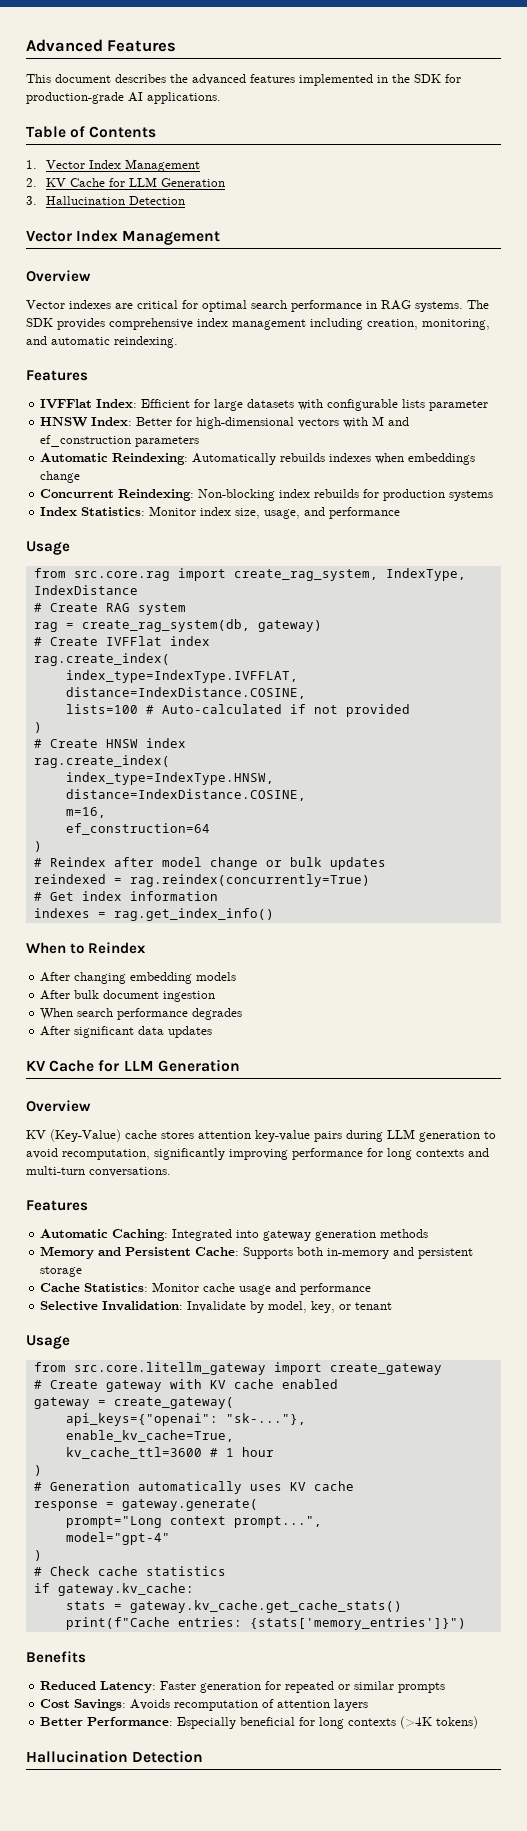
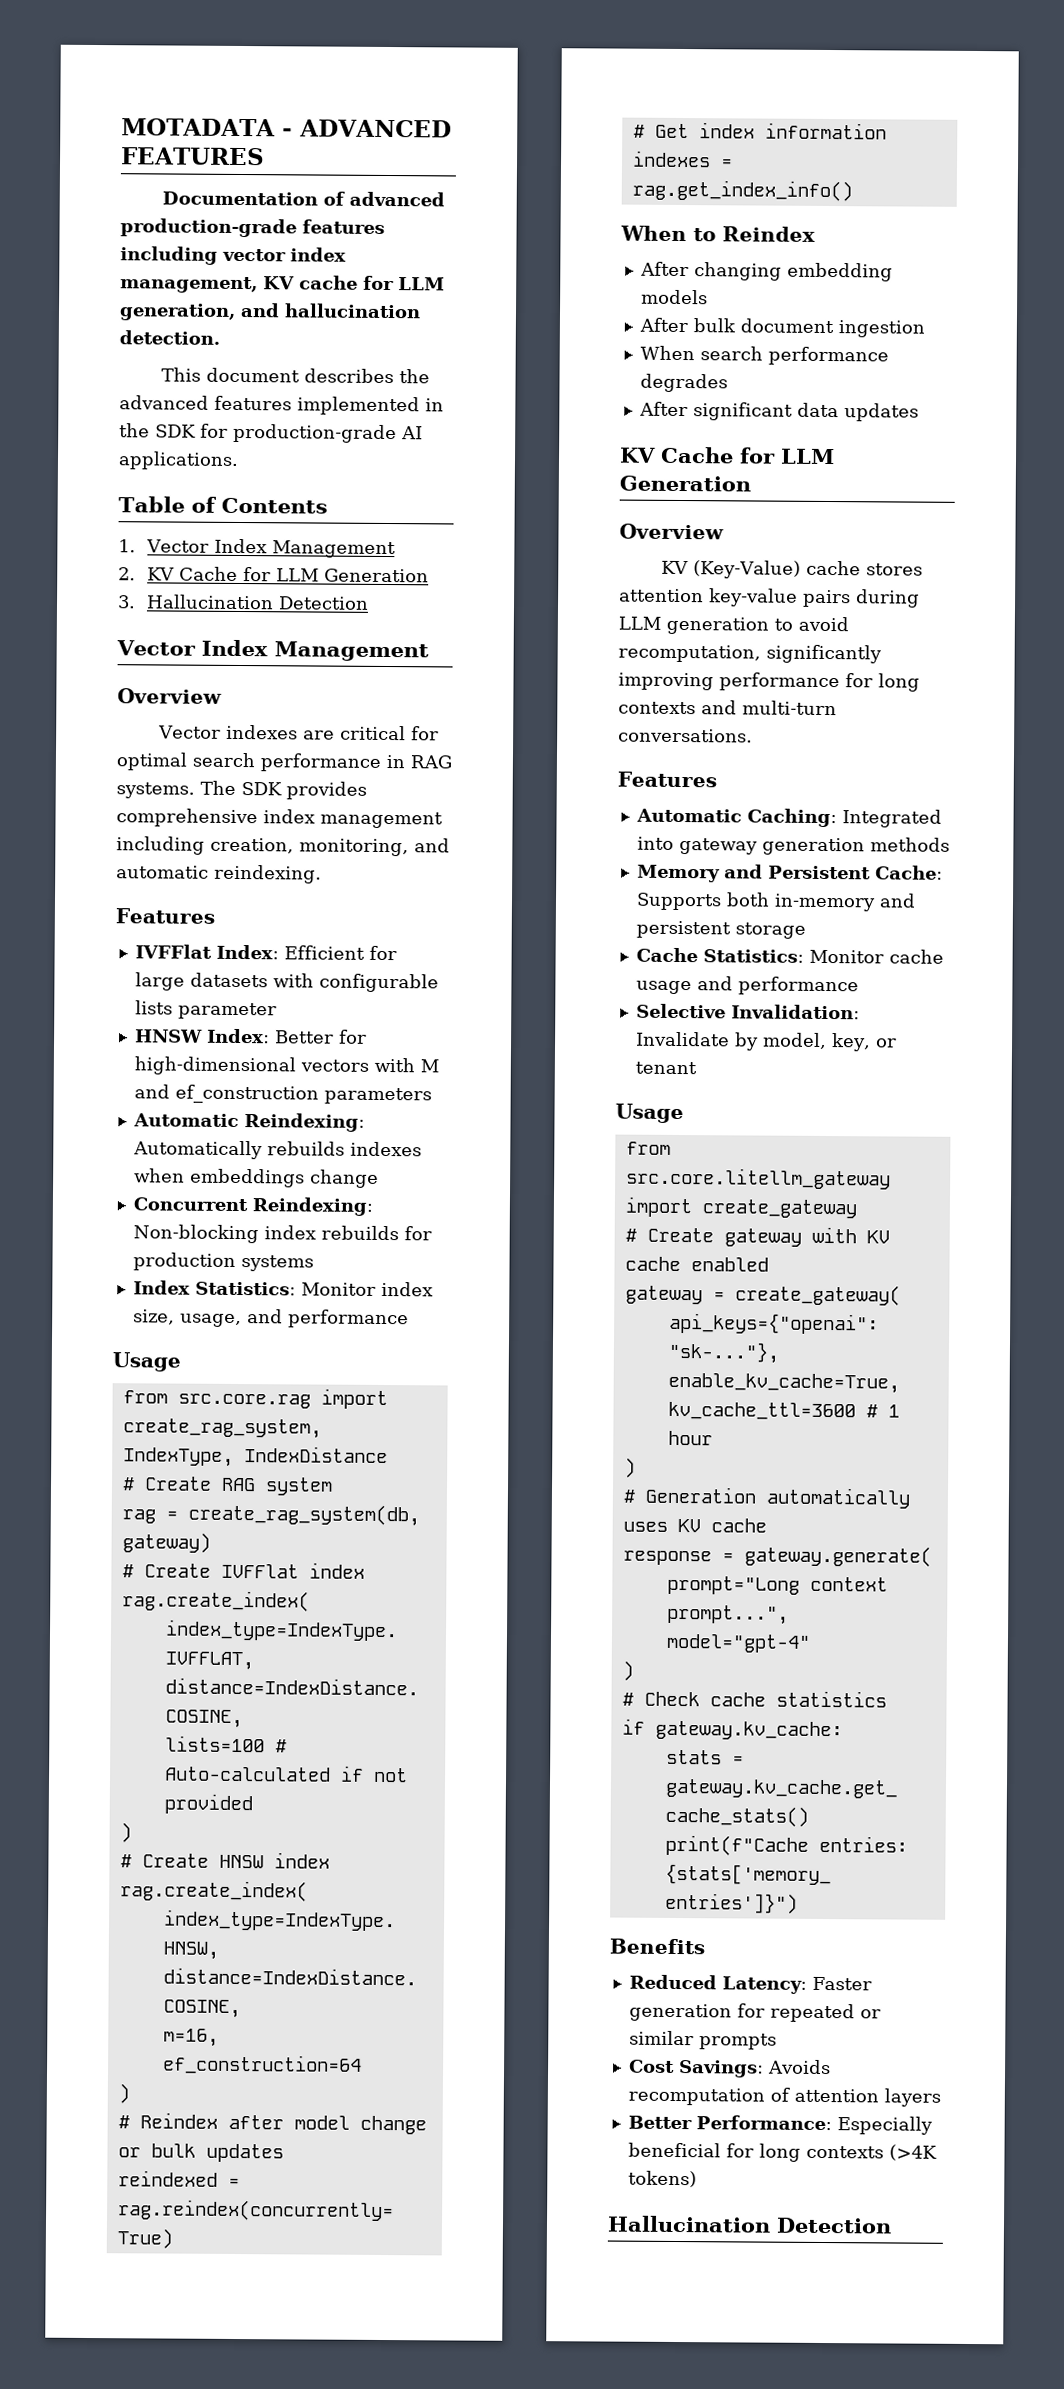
[26,39,177,52] Advanced Features -> [121,118,452,138] [121,147,265,166] [161,191,445,207] [120,218,385,238] [120,246,346,265] [120,275,445,294] [119,302,421,321] [119,330,220,345] MOTADATA - ADVANCED FEATURES // Documentation of advanced production-grade features including vector index management, KV cache for LLM generation, and hallucination detection.

